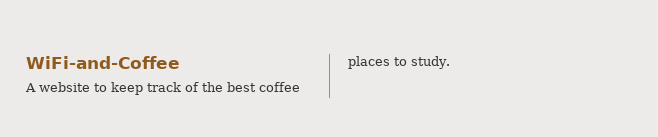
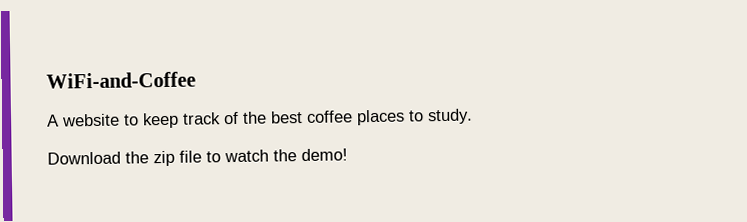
(450, 62) none -> [47,148,348,167] // Download the zip file to watch the demo!

